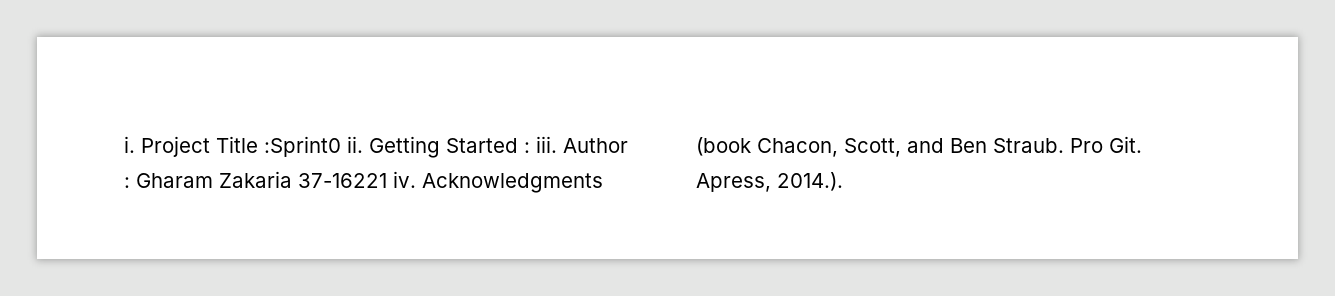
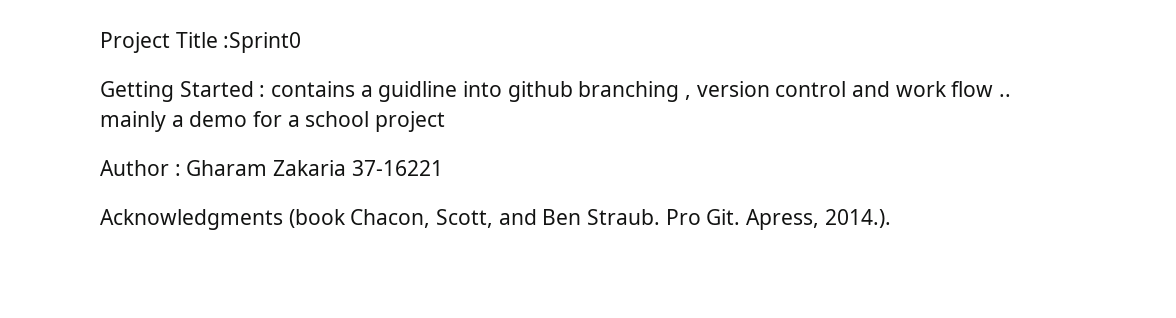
[124,136,135,153] i. -> (100, 42) none
[347,136,363,153] ii. -> (302, 42) //
[536,136,557,153] iii. -> [271,81,1012,102] [100,111,446,132] contains a guidline into github branching , version control and work flow .. mainly a demo for a school project //
[393,171,416,188] iv. -> (443, 168) //

